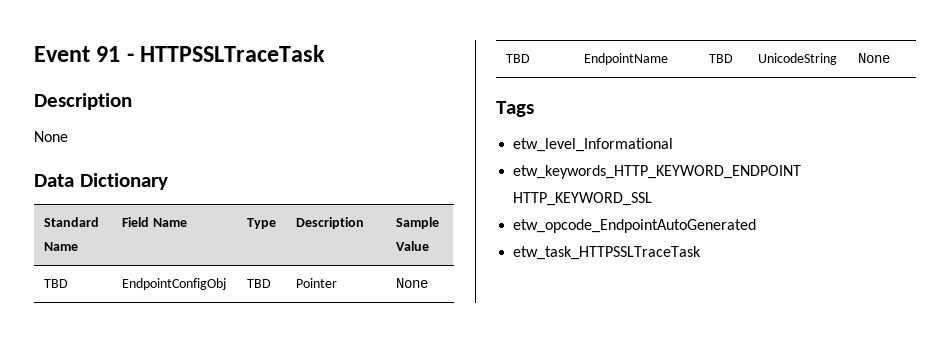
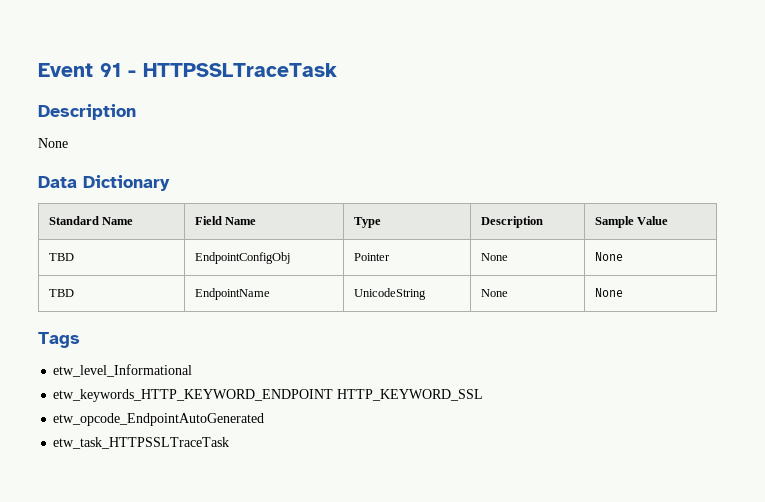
[246,279,271,288] [295,278,337,288] TBD | Pointer -> [353,253,390,261] [480,253,508,261] Pointer | None
[708,54,733,63] [757,53,837,65] TBD | UnicodeString -> [353,288,426,300] [480,289,508,297] UnicodeString | None

